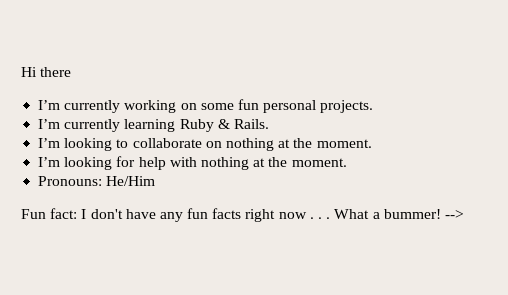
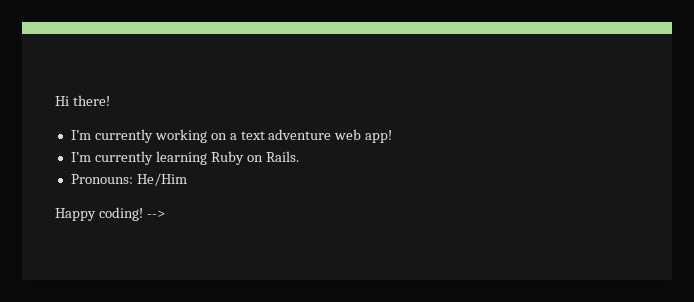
[40,67,72,77] there -> [72,95,110,106] there!
[200,99,374,113] some fun personal projects. -> [229,129,393,143] a text adventure web app!
[217,119,230,129] & -> [246,155,263,162] on
[38,138,372,151] [38,156,347,170] [38,176,156,186] [21,208,441,222] I’m looking to collaborate on nothing at the moment. // I’m looking for help with nothing at the moment. // Pronouns: He/Him // Fun fact: I don't have any fun facts right now . . . What a bummer! -> [70,173,187,186] [55,207,143,221] Pronouns: He/Him // Happy coding!

